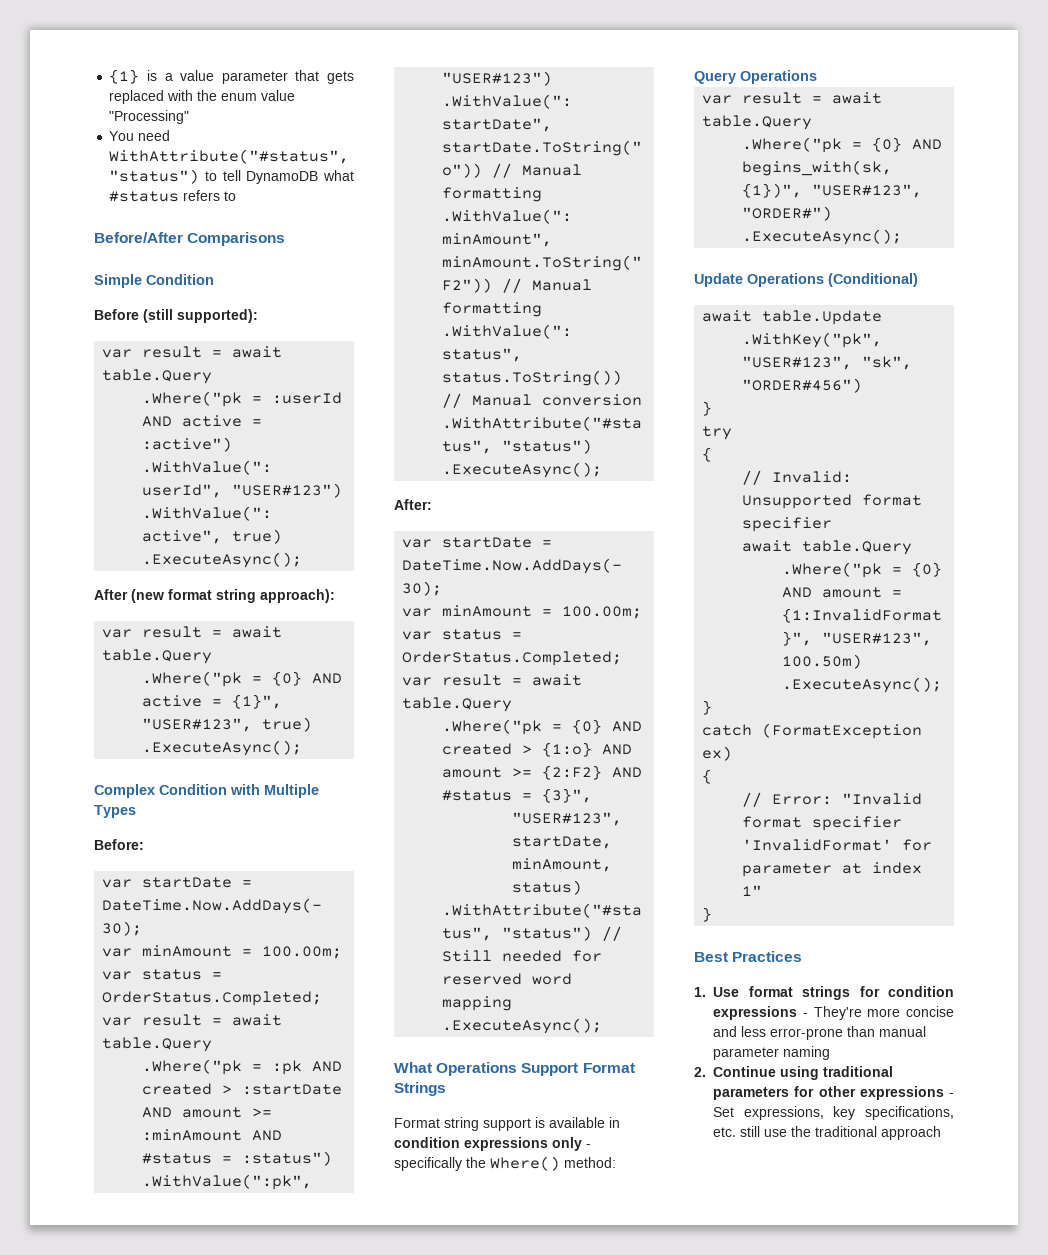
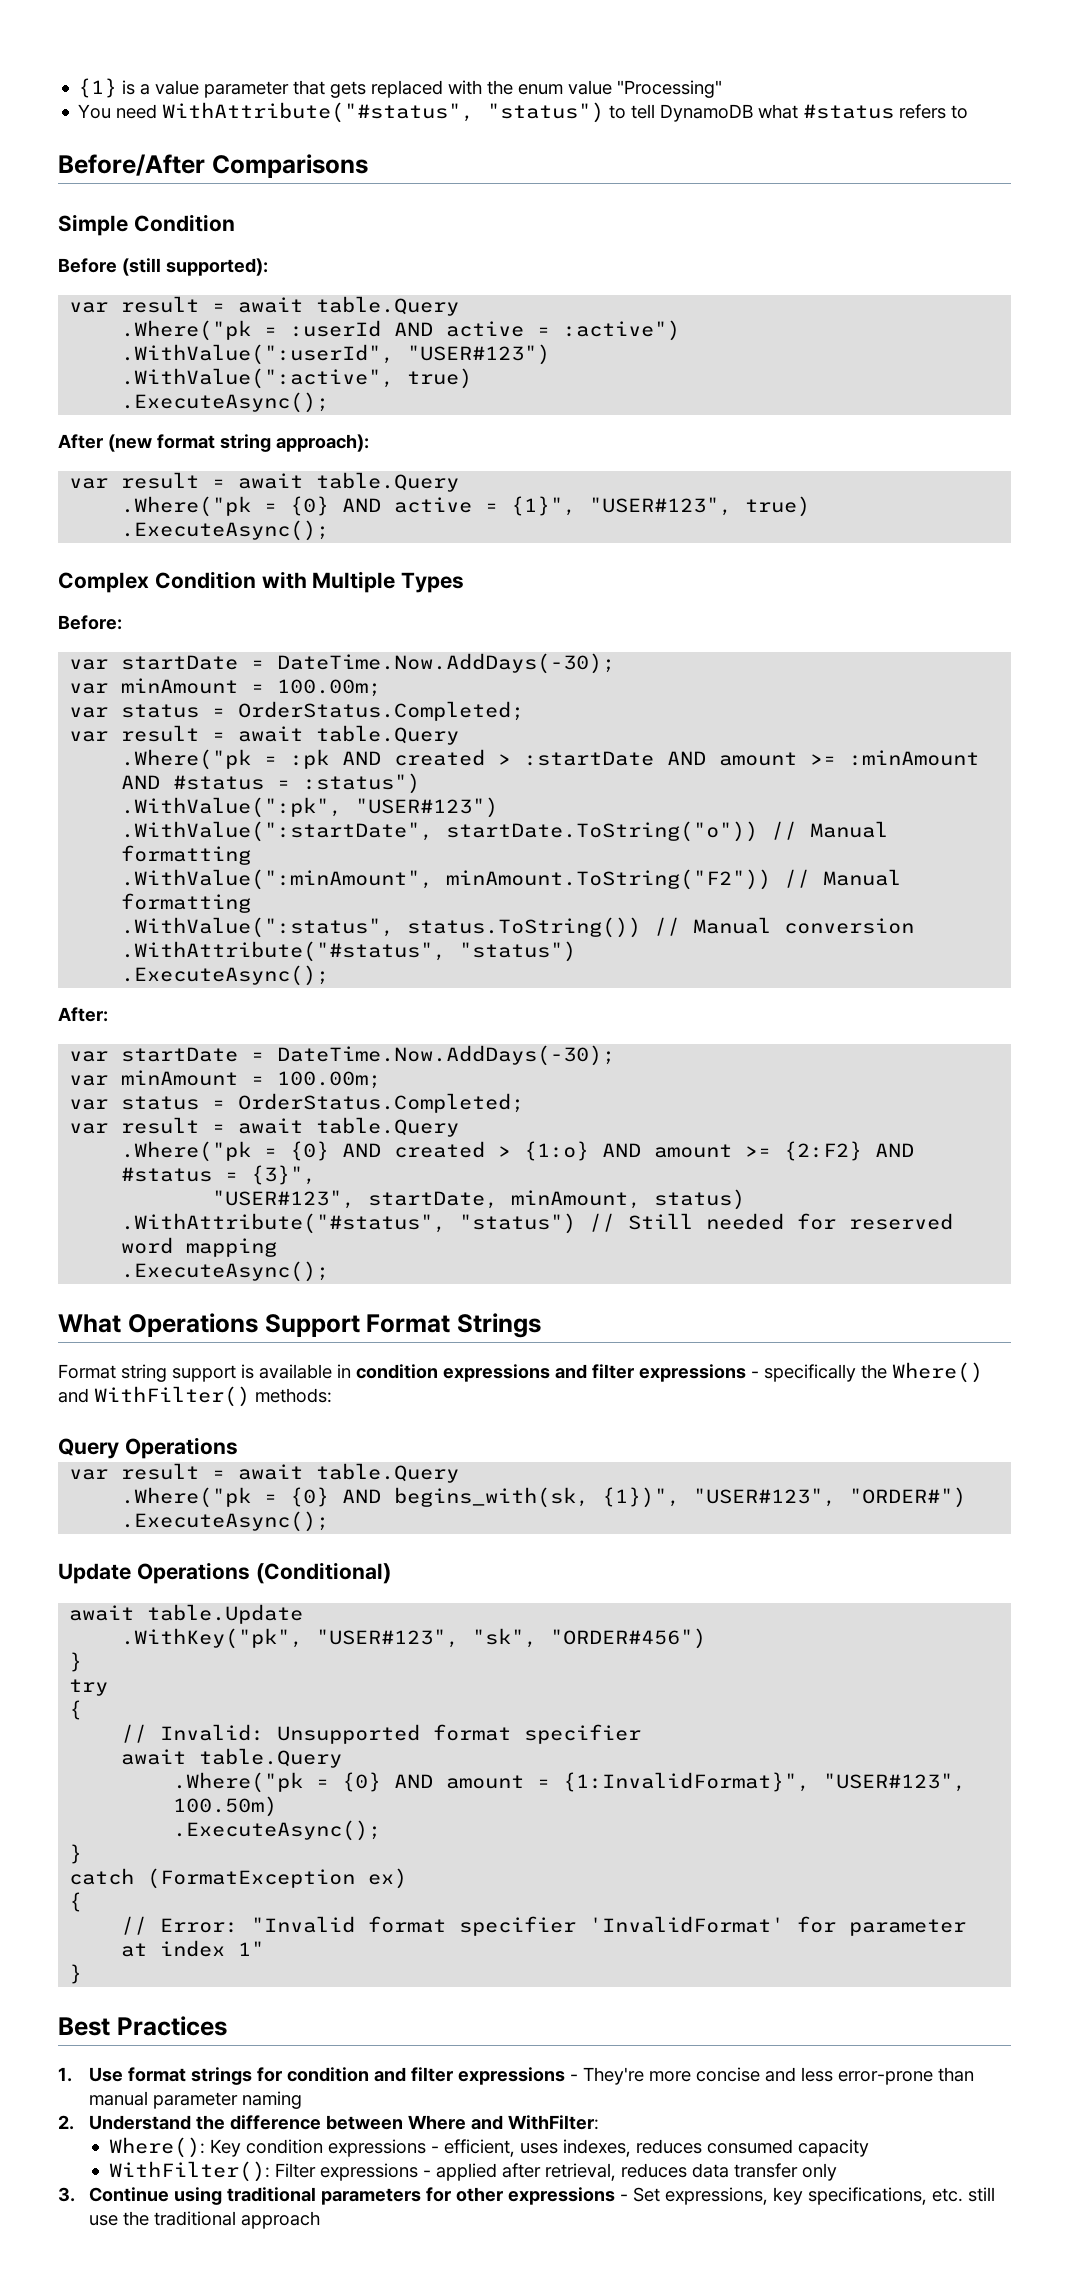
[552,1137,582,1151] only -> [555,1364,746,1382] and filter expressions
[564,1157,616,1168] method: -> [58,1386,332,1407] and WithFilter() methods:
(954, 991) none -> [373,2067,453,2082] and filter
(706, 1072) none -> [88,2115,599,2130] [108,2137,869,2158] [108,2161,837,2182] [58,2187,75,2202] Understand the difference between Where and WithFilter: // Where(): Key condition expressions - efficient, uses indexes, reduces consumed capacity // WithFilter(): Filter expressions - applied after retrieval, reduces data transfer only // 3.

